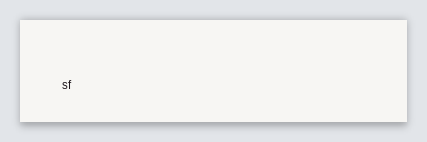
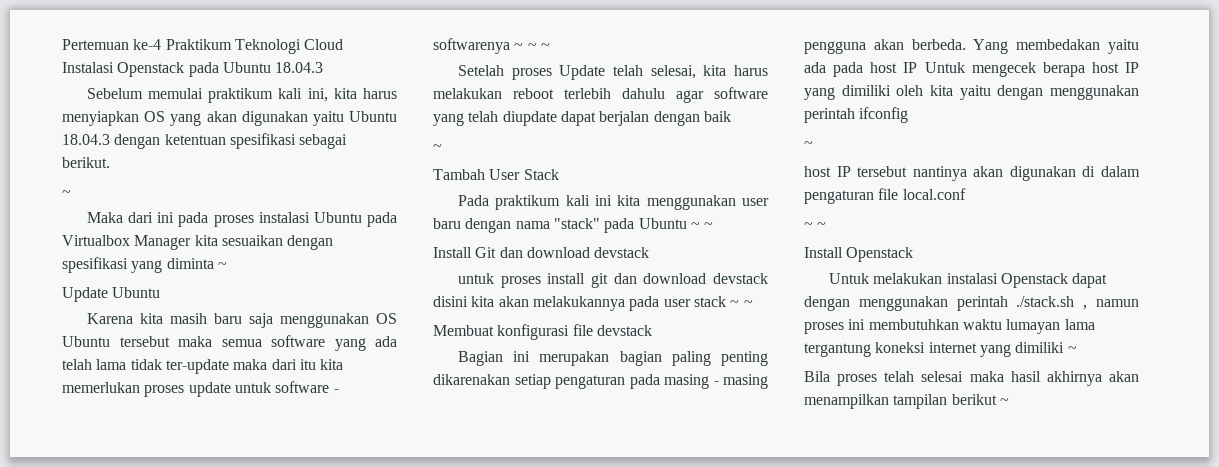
[62,80,72,89] sf -> [62,39,344,54] [62,62,324,77] [86,88,397,103] [62,111,397,126] [62,133,348,149] [62,157,110,168] [62,190,71,197] [86,212,397,227] [62,235,334,250] [62,257,227,273] [62,287,161,302] [86,313,397,328] [62,335,397,351] [62,359,344,374] [62,381,339,397] [433,38,550,54] [457,65,768,80] [433,87,768,103] [433,111,731,126] [433,144,442,151] [433,169,559,180] [457,195,769,210] [433,218,714,233] [433,247,650,258] [457,273,768,288] [433,296,753,311] [433,324,652,340] [457,351,768,366] [433,374,768,389] [804,39,1139,54] [804,62,1139,77] [804,85,1139,100] [804,107,909,123] [804,141,813,148] [804,166,1140,181] [804,188,966,204] [804,222,827,229] [804,247,914,262] [828,273,1108,288] [804,296,1139,311] [804,319,1095,334] [804,342,1077,357] [804,371,1139,386] [804,394,1009,409] Pertemuan ke-4 Praktikum Teknologi Cloud Instalasi Openstack pada Ubuntu 18.04.3 // Sebelum memulai praktikum kali ini, kita harus menyiapkan OS yang akan digunakan yaitu Ubuntu 18.04.3 dengan ketentuan spesifikasi sebagai berikut. // ~ // Maka dari ini pada proses instalasi Ubuntu pada Virtualbox Manager kita sesuaikan dengan spesifikasi yang diminta ~ // Update Ubuntu // Karena kita masih baru saja menggunakan OS Ubuntu tersebut maka semua software yang ada telah lama tidak ter-update maka dari itu kita memerlukan proses update untuk software - softwarenya ~ ~ ~ // Setelah proses Update telah selesai, kita harus melakukan reboot terlebih dahulu agar software yang telah diupdate dapat berjalan dengan baik // ~ // Tambah User Stack // Pada praktikum kali ini kita menggunakan user baru dengan nama "stack" pada Ubuntu ~ ~ // Install Git dan download devstack // untuk proses install git dan download devstack disini kita akan melakukannya pada user stack ~ ~ // Membuat konfigurasi file devstack // Bagian ini merupakan bagian paling penting dikarenakan setiap pengaturan pada masing - masing pengguna akan berbeda. Yang membedakan yaitu ada pada host IP Untuk mengecek berapa host IP yang dimiliki oleh kita yaitu dengan menggunakan perintah ifconfig // ~ // host IP tersebut nantinya akan digunakan di dalam pengaturan file local.conf // ~ ~ // Install Openstack // Untuk melakukan instalasi Openstack dapat dengan menggunakan perintah ./stack.sh , namun proses ini membutuhkan waktu lumayan lama tergantung koneksi internet yang dimiliki ~ // Bila proses telah selesai maka hasil akhirnya akan menampilkan tampilan berikut ~

